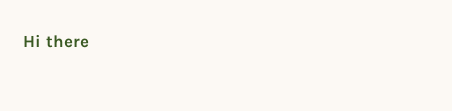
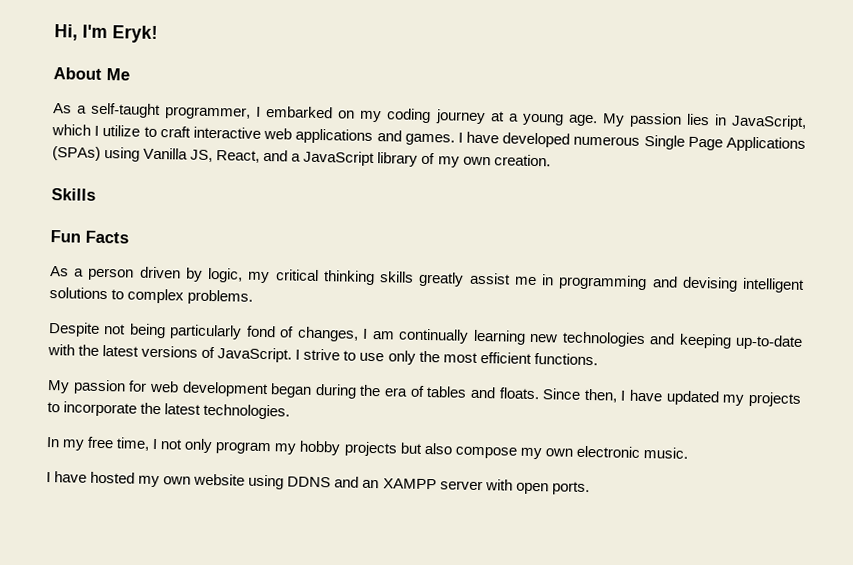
[23,34,89,48] Hi there -> [54,24,158,43] [53,67,130,81] [53,102,807,130] [51,124,806,152] [52,146,551,168] [51,188,96,201] [50,230,129,244] [50,266,806,294] [49,287,254,305] [48,322,803,350] [47,344,598,366] [47,379,803,407] [47,401,291,420] [46,436,688,460] [46,471,590,496] Hi, I'm Eryk! // About Me // As a self-taught programmer, I embarked on my coding journey at a young age. My passion lies in JavaScript, which I utilize to craft interactive web applications and games. I have developed numerous Single Page Applications (SPAs) using Vanilla JS, React, and a JavaScript library of my own creation. // Skills // Fun Facts // As a person driven by logic, my critical thinking skills greatly assist me in programming and devising intelligent solutions to complex problems. // Despite not being particularly fond of changes, I am continually learning new technologies and keeping up-to-date with the latest versions of JavaScript. I strive to use only the most efficient functions. // My passion for web development began during the era of tables and floats. Since then, I have updated my projects to incorporate the latest technologies. // In my free time, I not only program my hobby projects but also compose my own electronic music. // I have hosted my own website using DDNS and an XAMPP server with open ports.

